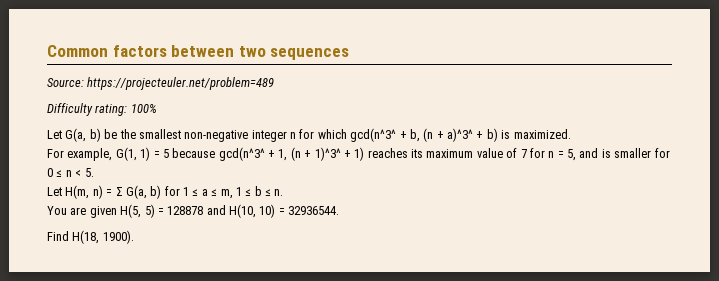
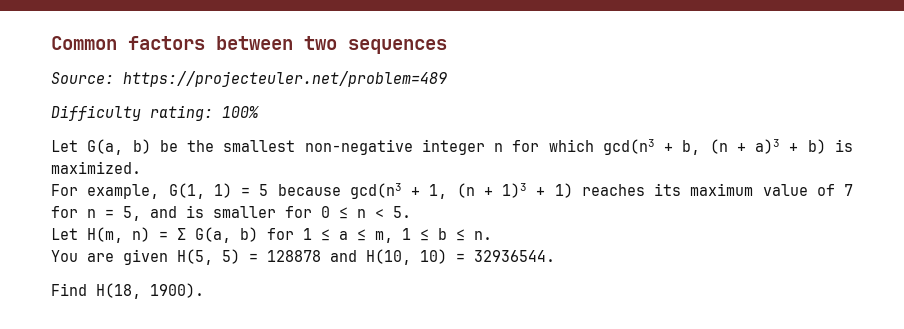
[350,128,397,142] gcd(n^3^ -> [602,139,655,155] gcd(n3
[447,128,473,142] a)^3^ -> [755,139,781,154] a)3
[218,147,265,161] gcd(n^3^ -> [349,183,402,199] gcd(n3
[314,147,341,161] 1)^3^ -> [502,183,527,198] 1)3

